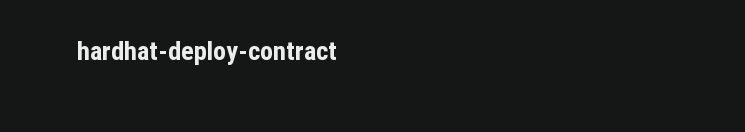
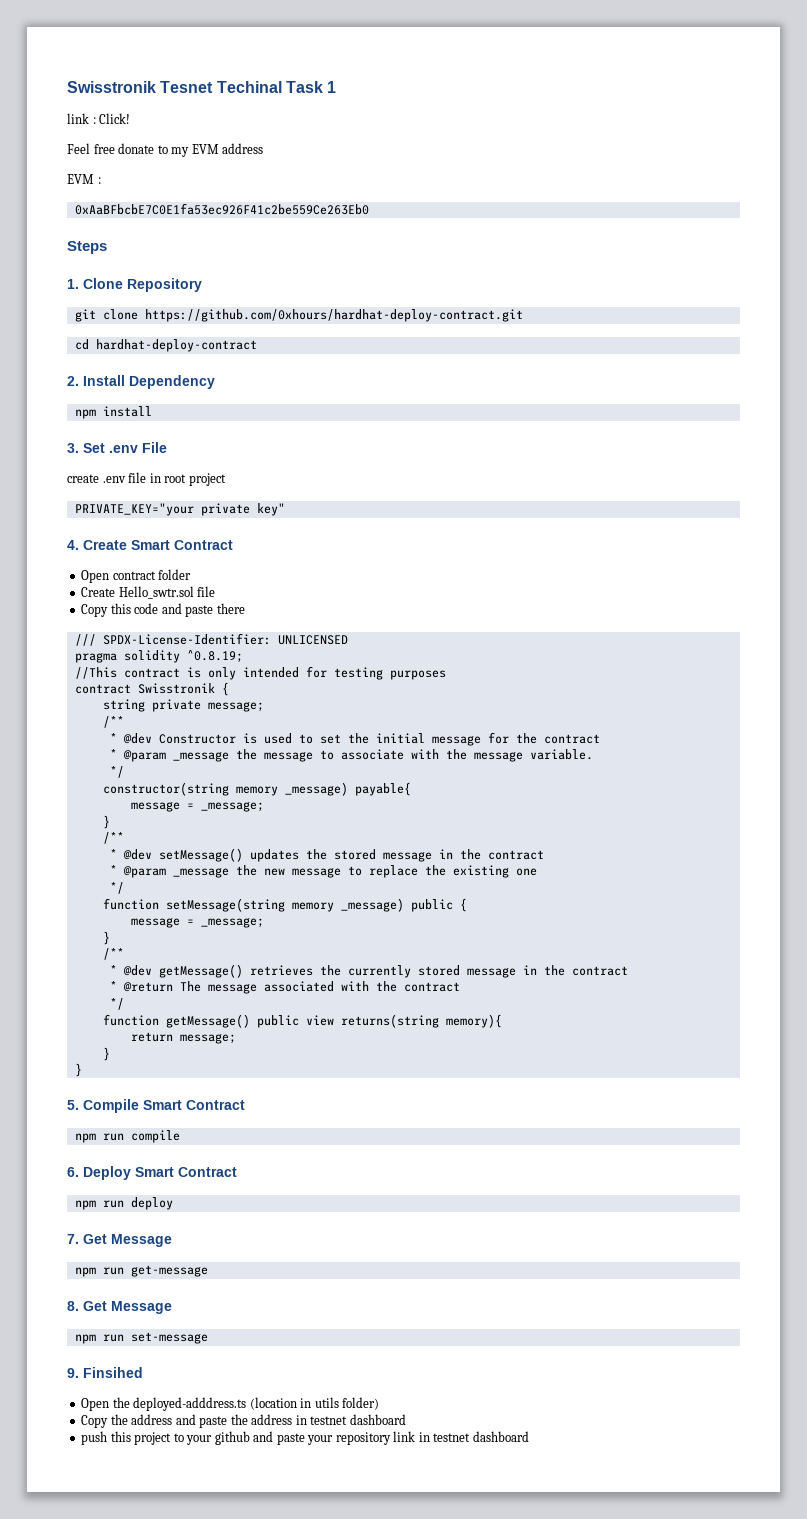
[77,41,337,65] hardhat-deploy-contract -> [67,81,337,93] [67,113,131,124] [67,143,264,157] [67,174,101,184] [74,203,369,215] [67,241,107,254] [67,278,202,292] [74,309,523,322] [74,339,257,352] [67,375,215,389] [74,406,152,419] [67,442,167,453] [67,472,226,486] [74,503,285,516] [67,540,233,550] [81,569,192,583] [81,586,216,599] [81,603,245,617] [74,633,348,646] [74,650,243,663] [74,666,446,680] [74,682,229,696] [102,699,264,712] [102,716,124,728] [109,732,600,746] [109,749,593,762] [109,766,124,778] [102,782,411,796] [130,801,264,812] [102,815,110,829] [102,832,124,844] [109,848,544,862] [109,865,537,878] [109,882,124,894] [102,898,467,912] [130,917,264,928] [102,931,110,945] [102,948,124,960] [109,964,628,978] [109,981,460,994] [109,998,124,1010] [102,1014,502,1028] [130,1032,236,1044] [102,1047,110,1061] [74,1063,82,1077] [67,1099,245,1113] [74,1130,180,1143] [67,1166,237,1180] [74,1197,173,1210] [67,1234,172,1247] [74,1265,208,1277] [67,1301,172,1314] [74,1332,208,1344] [67,1367,143,1378] [81,1397,380,1411] [81,1414,406,1428] [81,1431,529,1445] Swisstronik Tesnet Techinal Task 1 // link : Click! // Feel free donate to my EVM address // EVM : // 0xAaBFbcbE7C0E1fa53ec926F41c2be559Ce263Eb0 // Steps // 1. Clone Repository // git clone https://github.com/0xhours/hardhat-deploy-contract.git // cd hardhat-deploy-contract // 2. Install Dependency // npm install // 3. Set .env File // create .env file in root project // PRIVATE_KEY="your private key" // 4. Create Smart Contract // Open contract folder // Create Hello_swtr.sol file // Copy this code and paste there // /// SPDX-License-Identifier: UNLICENSED // pragma solidity ^0.8.19; // //This contract is only intended for testing purposes // contract Swisstronik { // string private message; // /** // * @dev Constructor is used to set the initial message for the contract // * @param _message the message to associate with the message variable. // */ // constructor(string memory _message) payable{ // message = _message; // } // /** // * @dev setMessage() updates the stored message in the contract // * @param _message the new message to replace the existing one // */ // function setMessage(string memory _message) public { // message = _message; // } // /** // * @dev getMessage() retrieves the currently stored message in the contract // * @return The message associated with the contract // */ // function getMessage() public view returns(string memory){ // return message; // } // } // 5. Compile Smart Contract // npm run compile // 6. Deploy Smart Contract // npm run deploy // 7. Get Message // npm run get-message // 8. Get Message // npm run set-message // 9. Finsihed // Open the deployed-adddress.ts (location in utils folder) // Copy the address and paste the address in testnet dashboard // push this project to your github and paste your repository link in testnet dashboard

